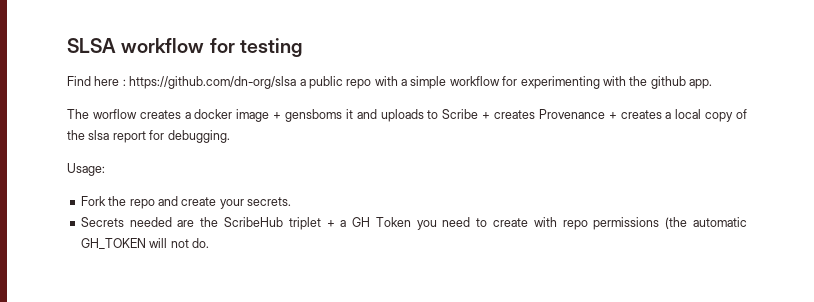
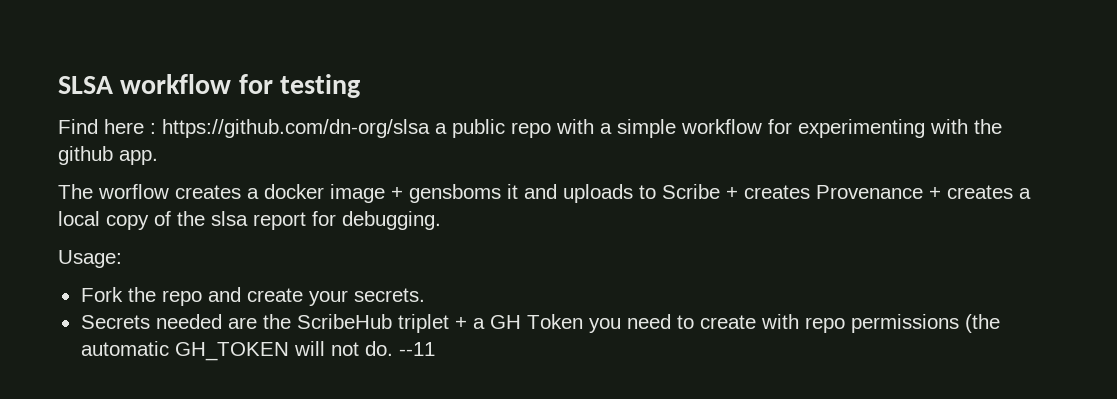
(209, 243) none -> [398,342,435,356] --11

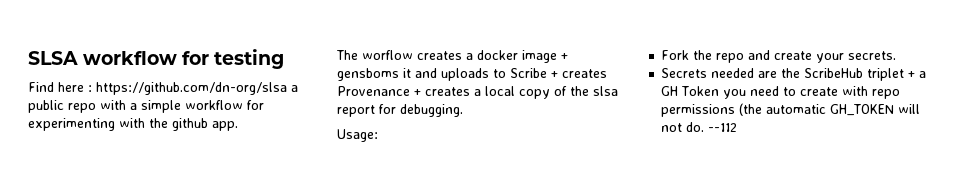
[398,342,435,356] --11 -> [708,123,738,132] --112

